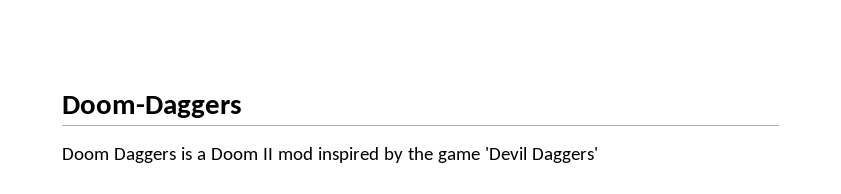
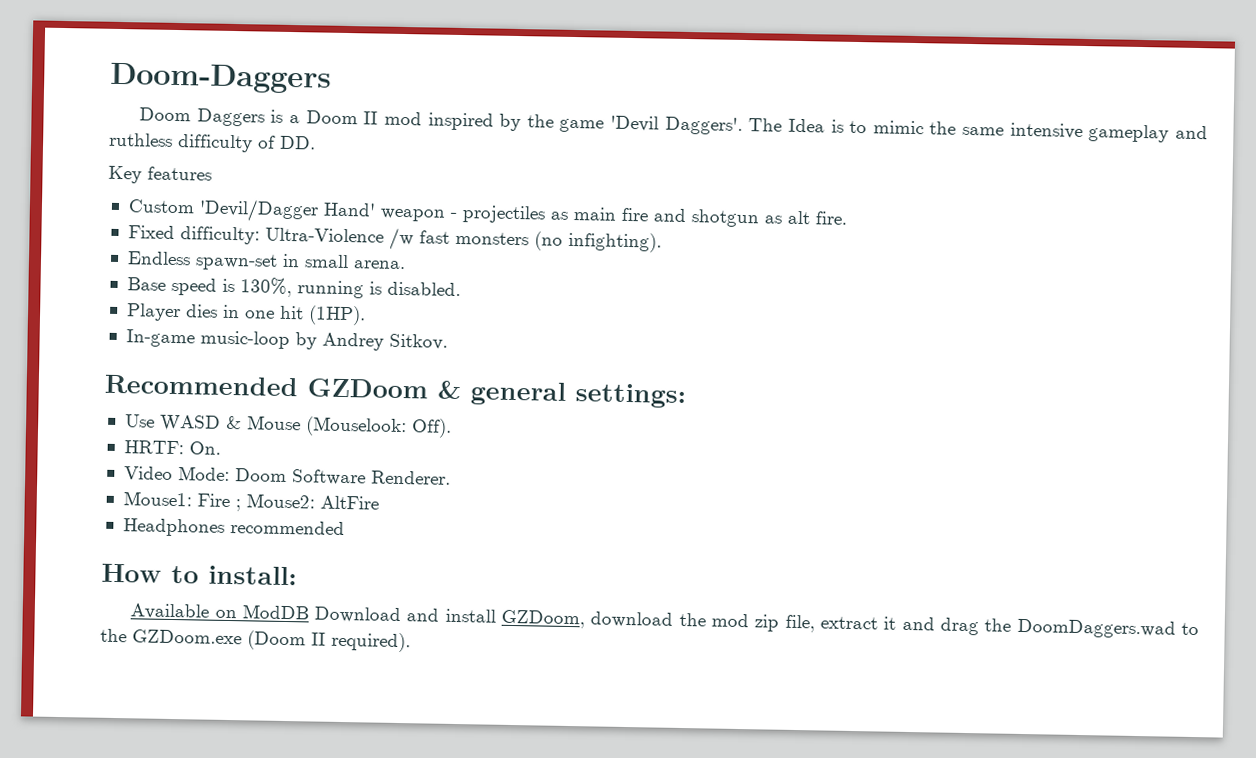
[531,147,598,163] Daggers' -> [664,116,1208,143] [109,132,316,153] [108,165,212,184] [127,198,847,228] [127,225,662,253] [126,251,406,271] [126,277,461,299] [125,303,366,326] [125,329,448,351] [104,374,686,409] [124,414,452,438] [123,440,221,455] [123,466,451,486] [122,491,379,512] [122,518,345,537] [101,563,297,586] [130,603,1200,639] [100,628,411,653] Daggers'. The Idea is to mimic the same intensive gameplay and ruthless difficulty of DD. // Key features // Custom 'Devil/Dagger Hand' weapon - projectiles as main fire and shotgun as alt fire. // Fixed difficulty: Ultra-Violence /w fast monsters (no infighting). // Endless spawn-set in small arena. // Base speed is 130%, running is disabled. // Player dies in one hit (1HP). // In-game music-loop by Andrey Sitkov. // Recommended GZDoom & general settings: // Use WASD & Mouse (Mouselook: Off). // HRTF: On. // Video Mode: Doom Software Renderer. // Mouse1: Fire ; Mouse2: AltFire // Headphones recommended // How to install: // Available on ModDB Download and install GZDoom, download the mod zip file, extract it and drag the DoomDaggers.wad to the GZDoom.exe (Doom II required).

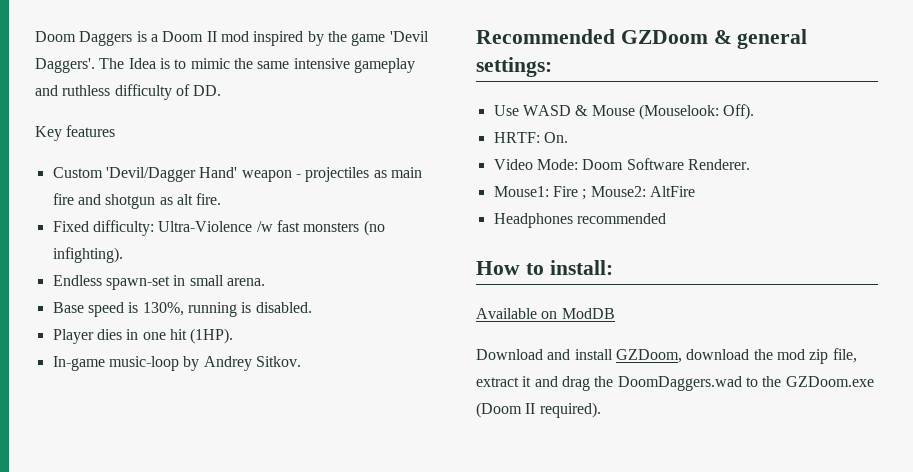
[110,62,332,94] Doom-Daggers // -> (35, 36) none
(309, 612) none -> (615, 313) //

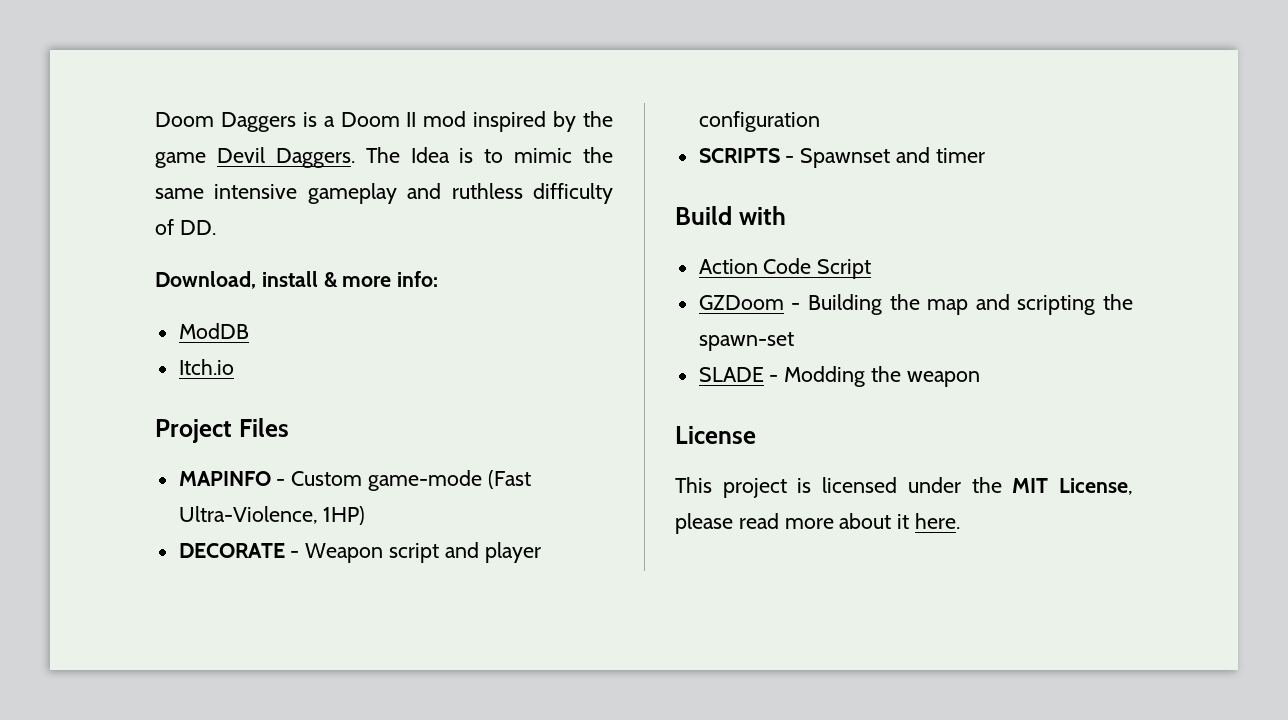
[389,31,429,42] [35,58,95,73] 'Devil Daggers'. -> [216,147,355,168] Devil Daggers.
[35,125,116,141] [52,167,422,182] [52,193,222,209] [52,220,385,236] [52,247,123,263] [52,275,265,290] [52,302,312,317] [52,328,234,344] [52,356,301,371] [476,29,808,49] [476,57,552,77] [493,104,755,120] [493,132,568,143] [493,158,750,170] [493,186,695,200] [493,213,666,228] [476,260,613,275] [476,308,615,319] [476,348,857,364] [476,376,874,391] [476,402,601,418] Key features // Custom 'Devil/Dagger Hand' weapon - projectiles as main fire and shotgun as alt fire. // Fixed difficulty: Ultra-Violence /w fast monsters (no infighting). // Endless spawn-set in small arena. // Base speed is 130%, running is disabled. // Player dies in one hit (1HP). // In-game music-loop by Andrey Sitkov. // Recommended GZDoom & general settings: // Use WASD & Mouse (Mouselook: Off). // HRTF: On. // Video Mode: Doom Software Renderer. // Mouse1: Fire ; Mouse2: AltFire // Headphones recommended // How to install: // Available on ModDB // Download and install GZDoom, download the mod zip file, extract it and drag the DoomDaggers.wad to the GZDoom.exe (Doom II required). -> [155,271,439,289] [178,323,249,339] [178,359,234,375] [155,418,289,443] [178,470,531,491] [178,506,366,525] [178,542,541,563] [698,111,820,132] [698,147,985,168] [675,206,786,225] [698,258,872,279] [698,294,1133,315] [698,332,794,351] [698,366,980,387] [675,426,756,444] [675,477,1133,498] [675,513,961,534] Download, install & more info: // ModDB // Itch.io // Project Files // MAPINFO - Custom game-mode (Fast Ultra-Violence, 1HP) // DECORATE - Weapon script and player configuration // SCRIPTS - Spawnset and timer // Build with // Action Code Script // GZDoom - Building the map and scripting the spawn-set // SLADE - Modding the weapon // License // This project is licensed under the MIT License, please read more about it here.

